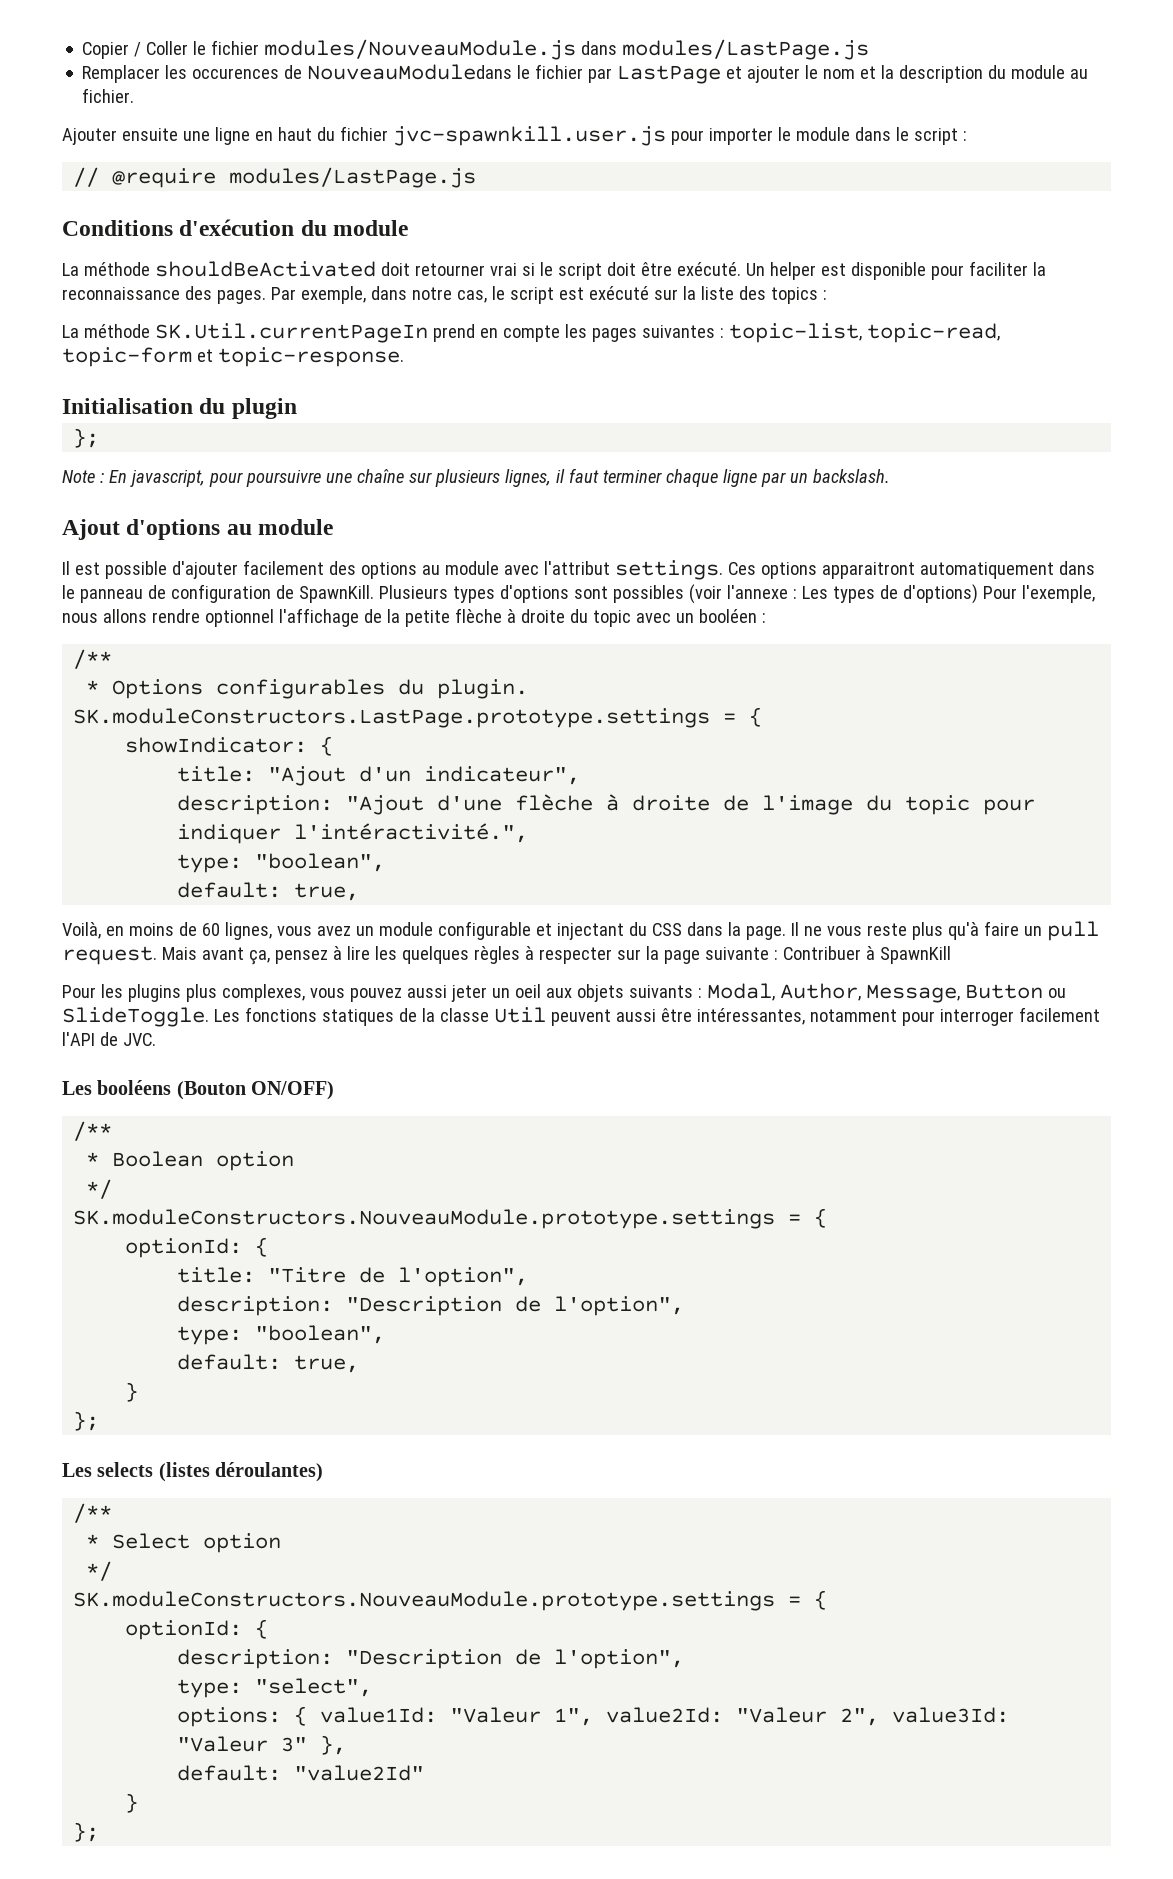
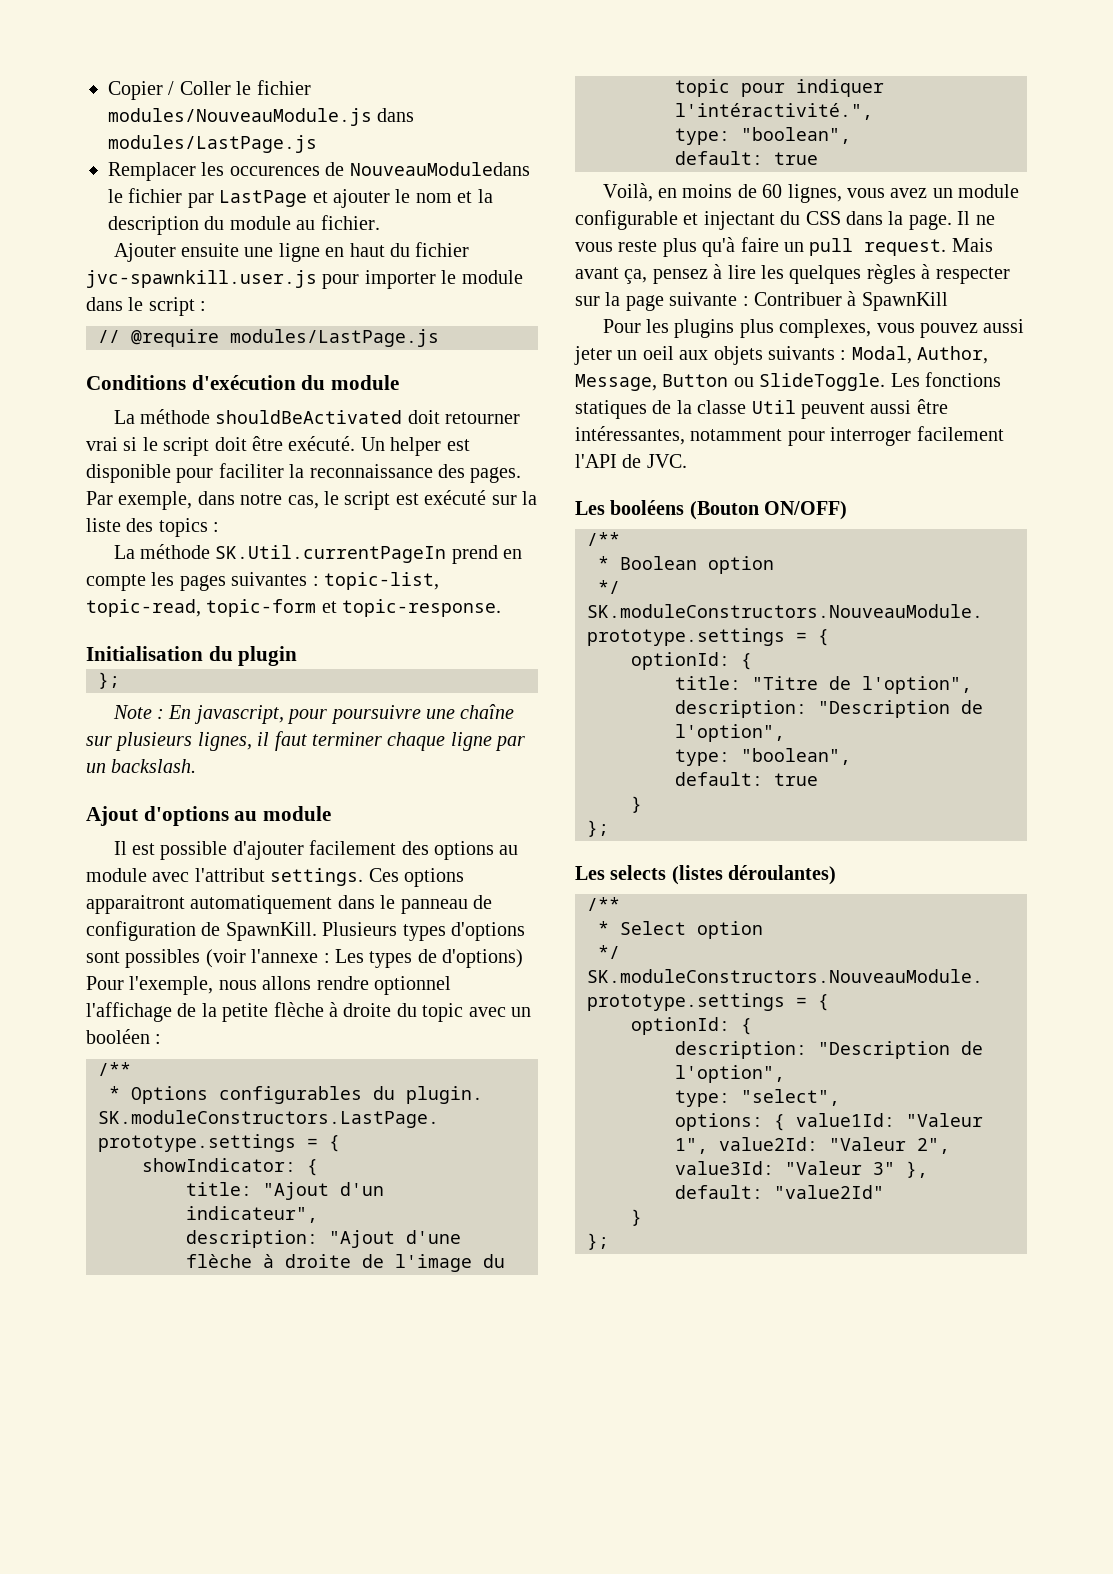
[294,883,360,901] true, -> [774,152,818,165] true
[294,1355,360,1373] true, -> [774,773,818,786] true

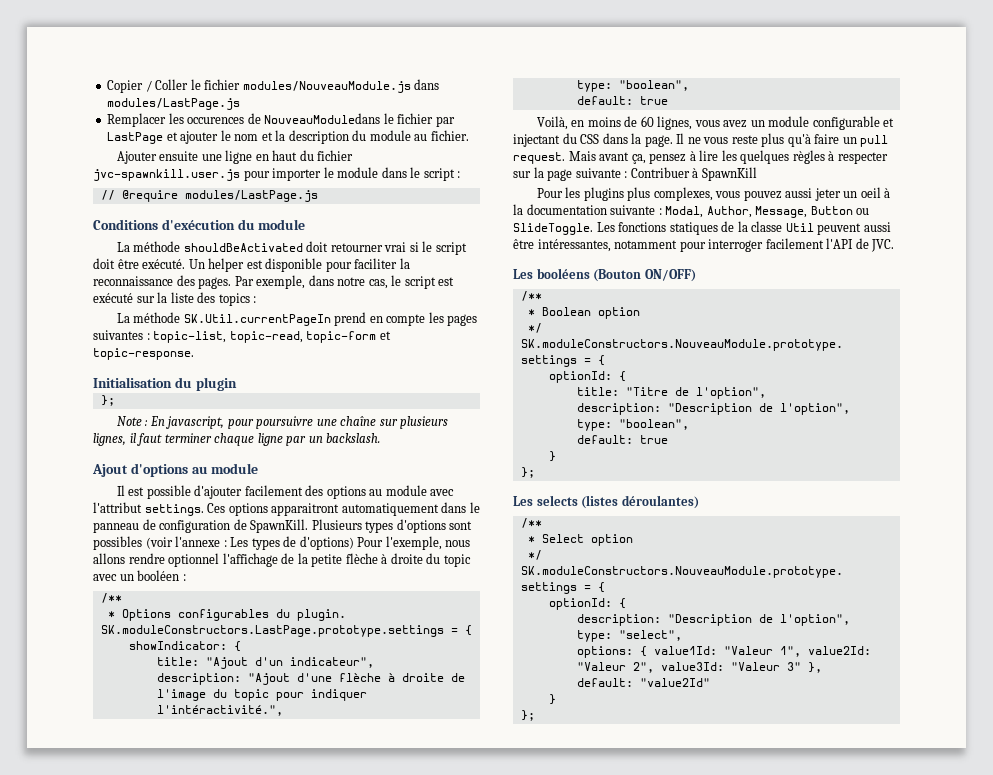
[679,346,835,365] aux objets suivants -> [884,188,891,198] [513,204,656,215] à la documentation suivante

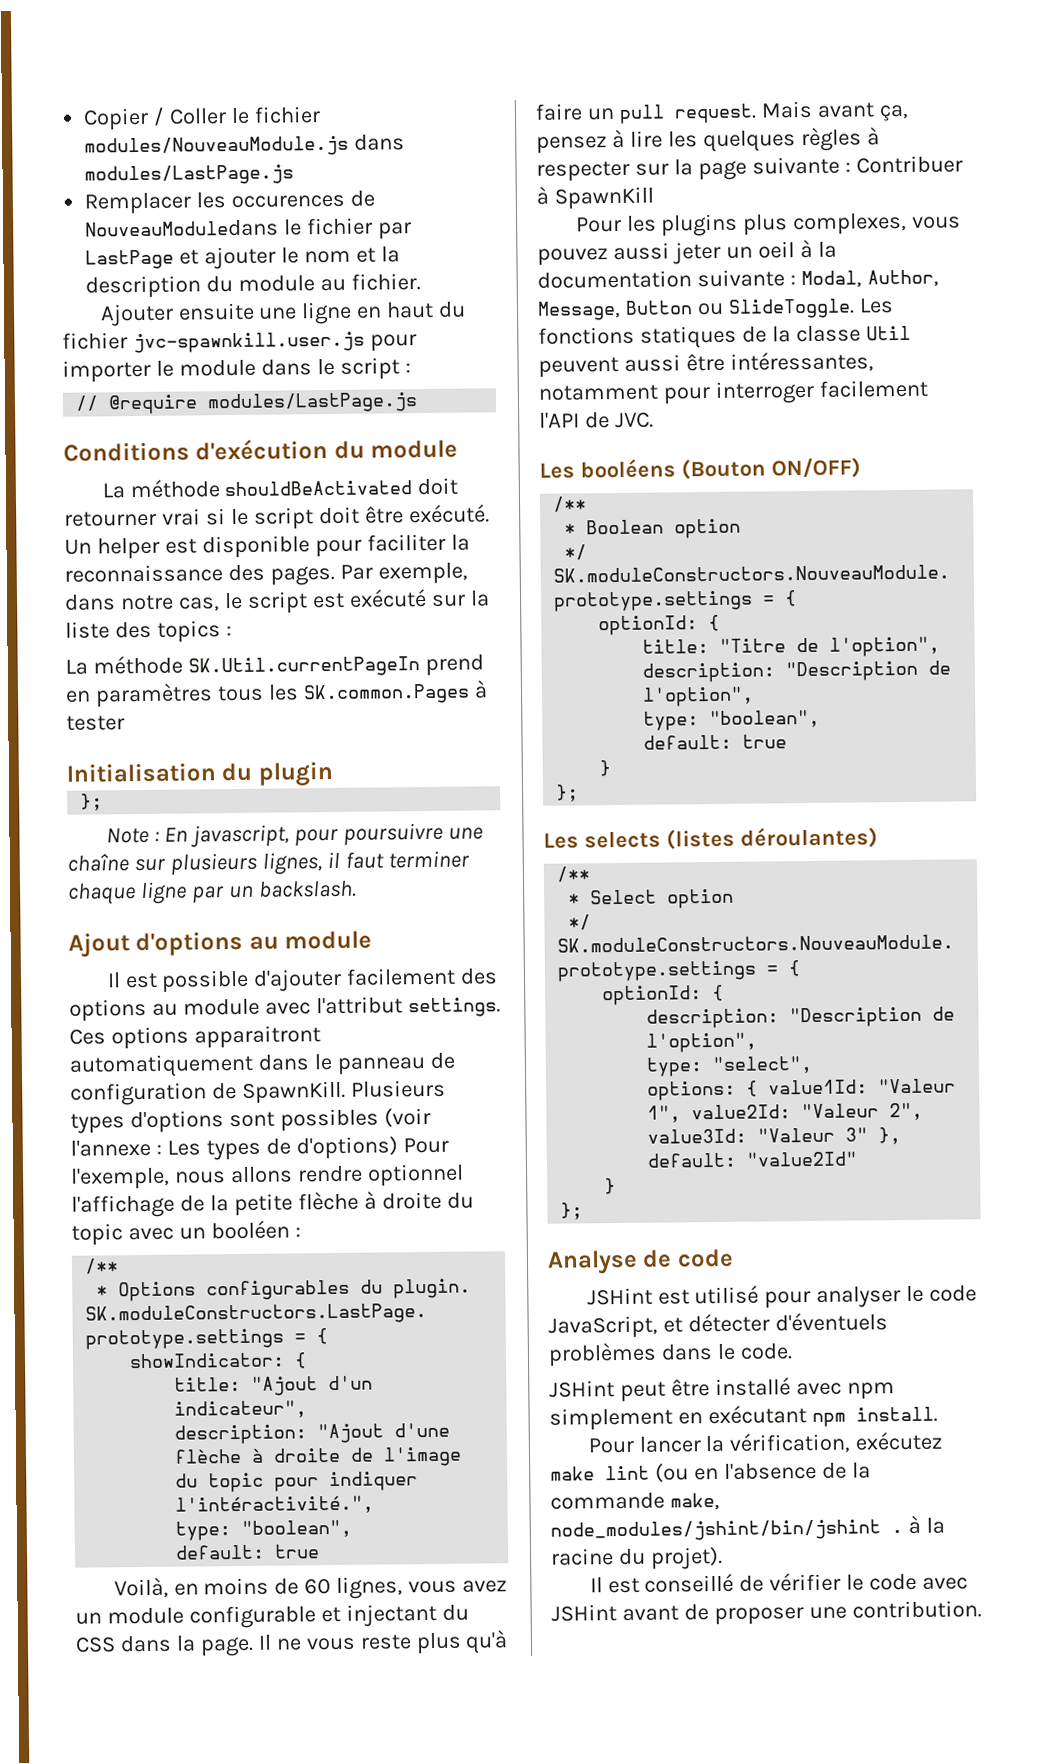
[386,312,478,326] [93,330,391,343] [93,348,194,360] compte les pages suivantes : topic-list, topic-read, topic-form et topic-response. -> [94,680,488,708] [66,715,125,731] paramètres tous les SK.common.Pages à tester
(535, 715) none -> [547,1248,734,1275] [586,1285,978,1309] [548,1312,888,1339] [548,1342,793,1367] [549,1377,895,1403] [549,1405,938,1431] [587,1431,943,1454] [550,1462,871,1483] [550,1492,720,1511] [550,1515,945,1542] [550,1546,723,1570] [589,1572,969,1594] [551,1600,982,1626] // Analyse de code // JSHint est utilisé pour analyser le code JavaScript, et détecter d'éventuels problèmes dans le code. // JSHint peut être installé avec npm simplement en exécutant npm install. // Pour lancer la vérification, exécutez make lint (ou en l'absence de la commande make, node_modules/jshint/bin/jshint . à la racine du projet). // Il est conseillé de vérifier le code avec JSHint avant de proposer une contribution.

